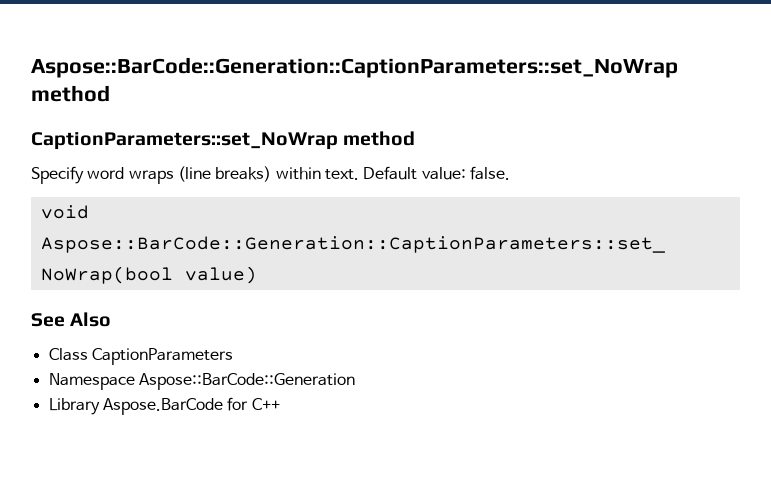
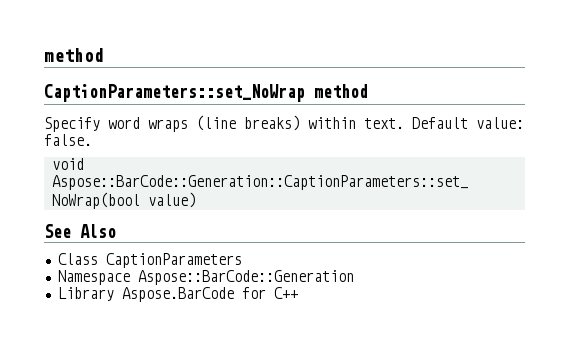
[31,57,678,78] Aspose::BarCode::Generation::CaptionParameters::set_NoWrap -> (44, 55) none

